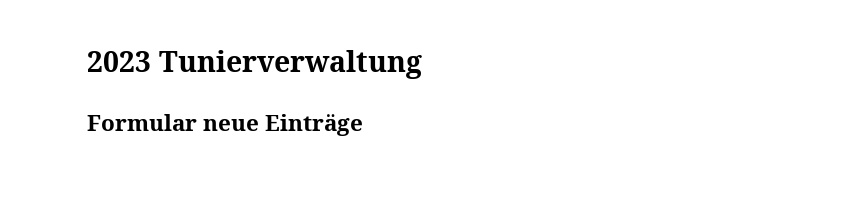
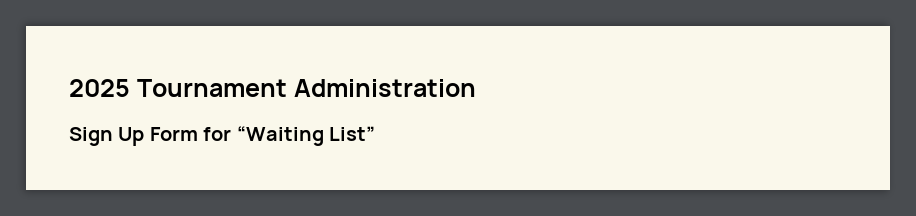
[87,50,422,79] [87,114,364,136] 2023 Tunierverwaltung // Formular neue Einträge -> [69,79,476,97] [69,126,375,146] 2025 Tournament Administration // Sign Up Form for “Waiting List”

